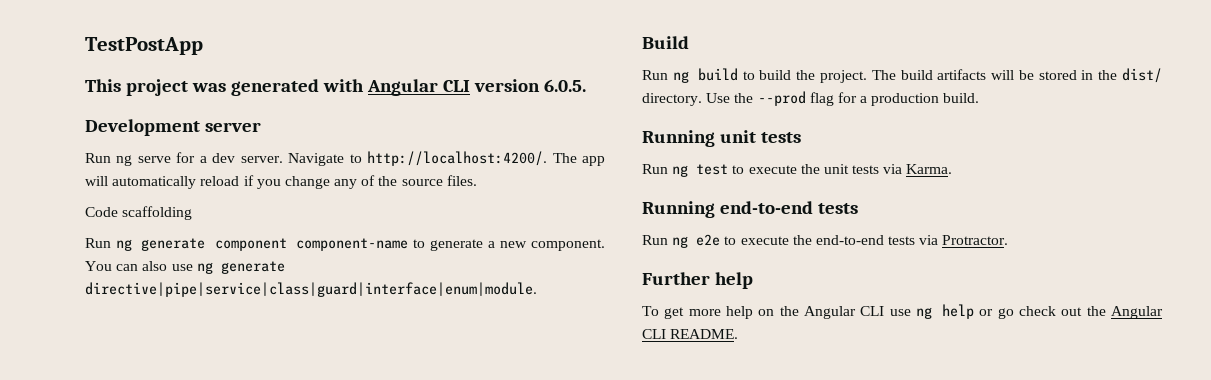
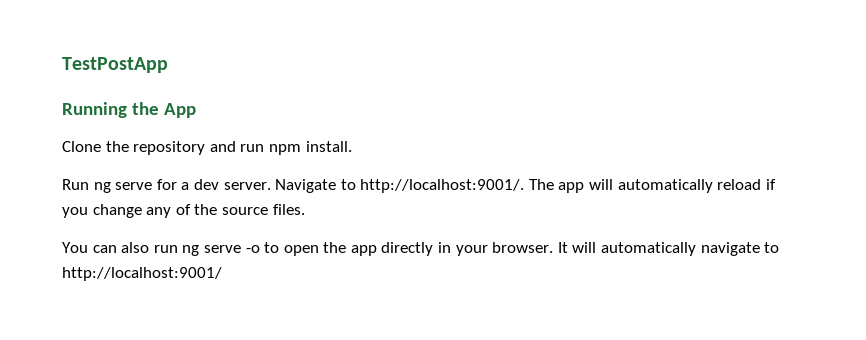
[85,79,586,96] [85,119,261,136] This project was generated with Angular CLI version 6.0.5. // Development server -> [62,102,196,118] [62,141,352,155] Running the App // Clone the repository and run npm install.
[367,151,548,166] http://localhost:4200/. -> [360,179,525,193] http://localhost:9001/.
[85,206,193,220] [85,238,606,251] [85,261,285,274] [85,282,537,297] [642,36,689,49] [642,68,1162,83] [642,91,980,106] [642,130,801,147] [642,164,953,177] [642,201,858,218] [642,234,1009,248] [642,272,753,289] [642,304,1163,319] [642,329,739,339] Code scaffolding // Run ng generate component component-name to generate a new component. You can also use ng generate directive|pipe|service|class|guard|interface|enum|module. // Build // Run ng build to build the project. The build artifacts will be stored in the dist/ directory. Use the --prod flag for a production build. // Running unit tests // Run ng test to execute the unit tests via Karma. // Running end-to-end tests // Run ng e2e to execute the end-to-end tests via Protractor. // Further help // To get more help on the Angular CLI use ng help or go check out the Angular CLI README. -> [62,242,780,256] [62,267,222,281] You can also run ng serve -o to open the app directly in your browser. It will automatically navigate to http://localhost:9001/

